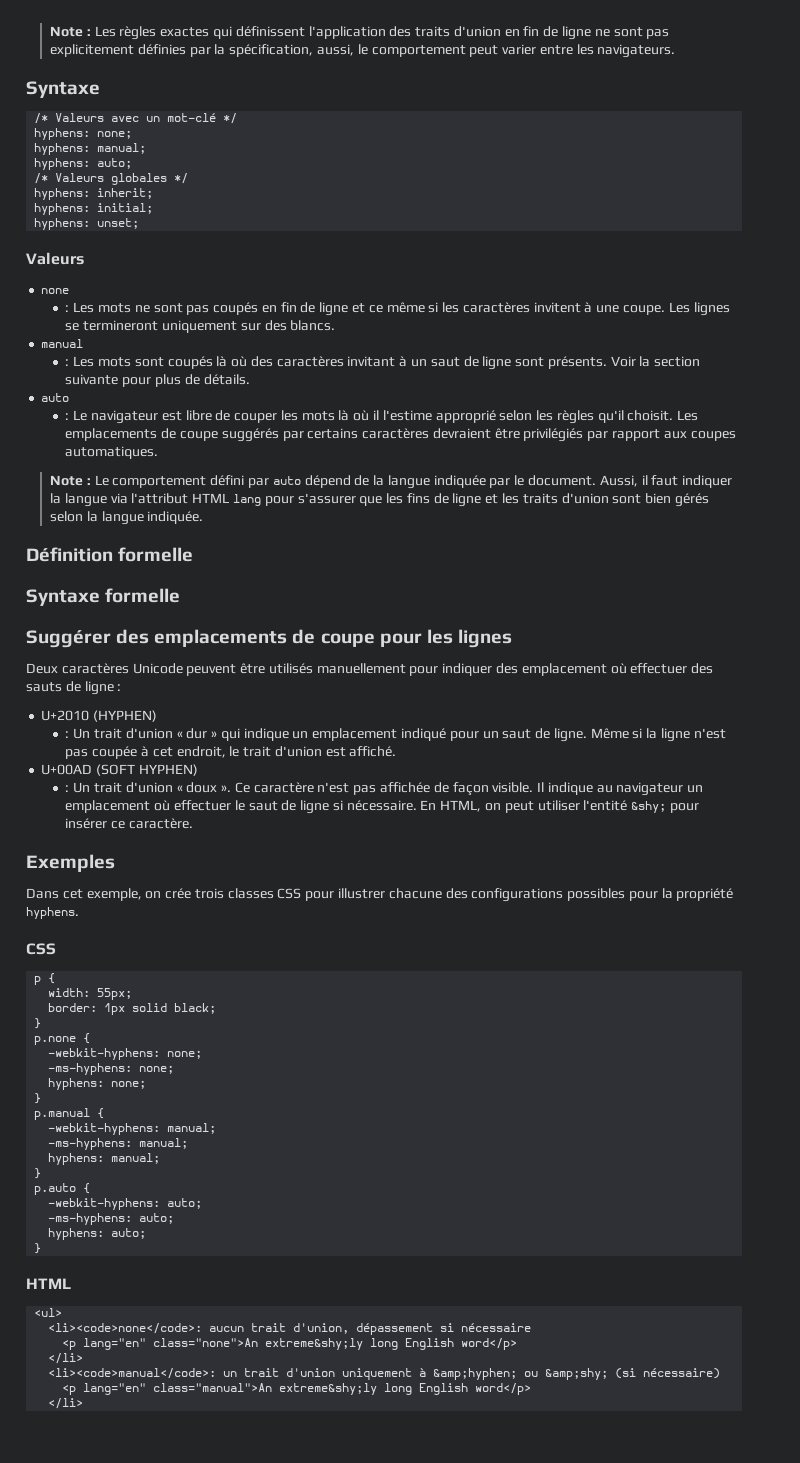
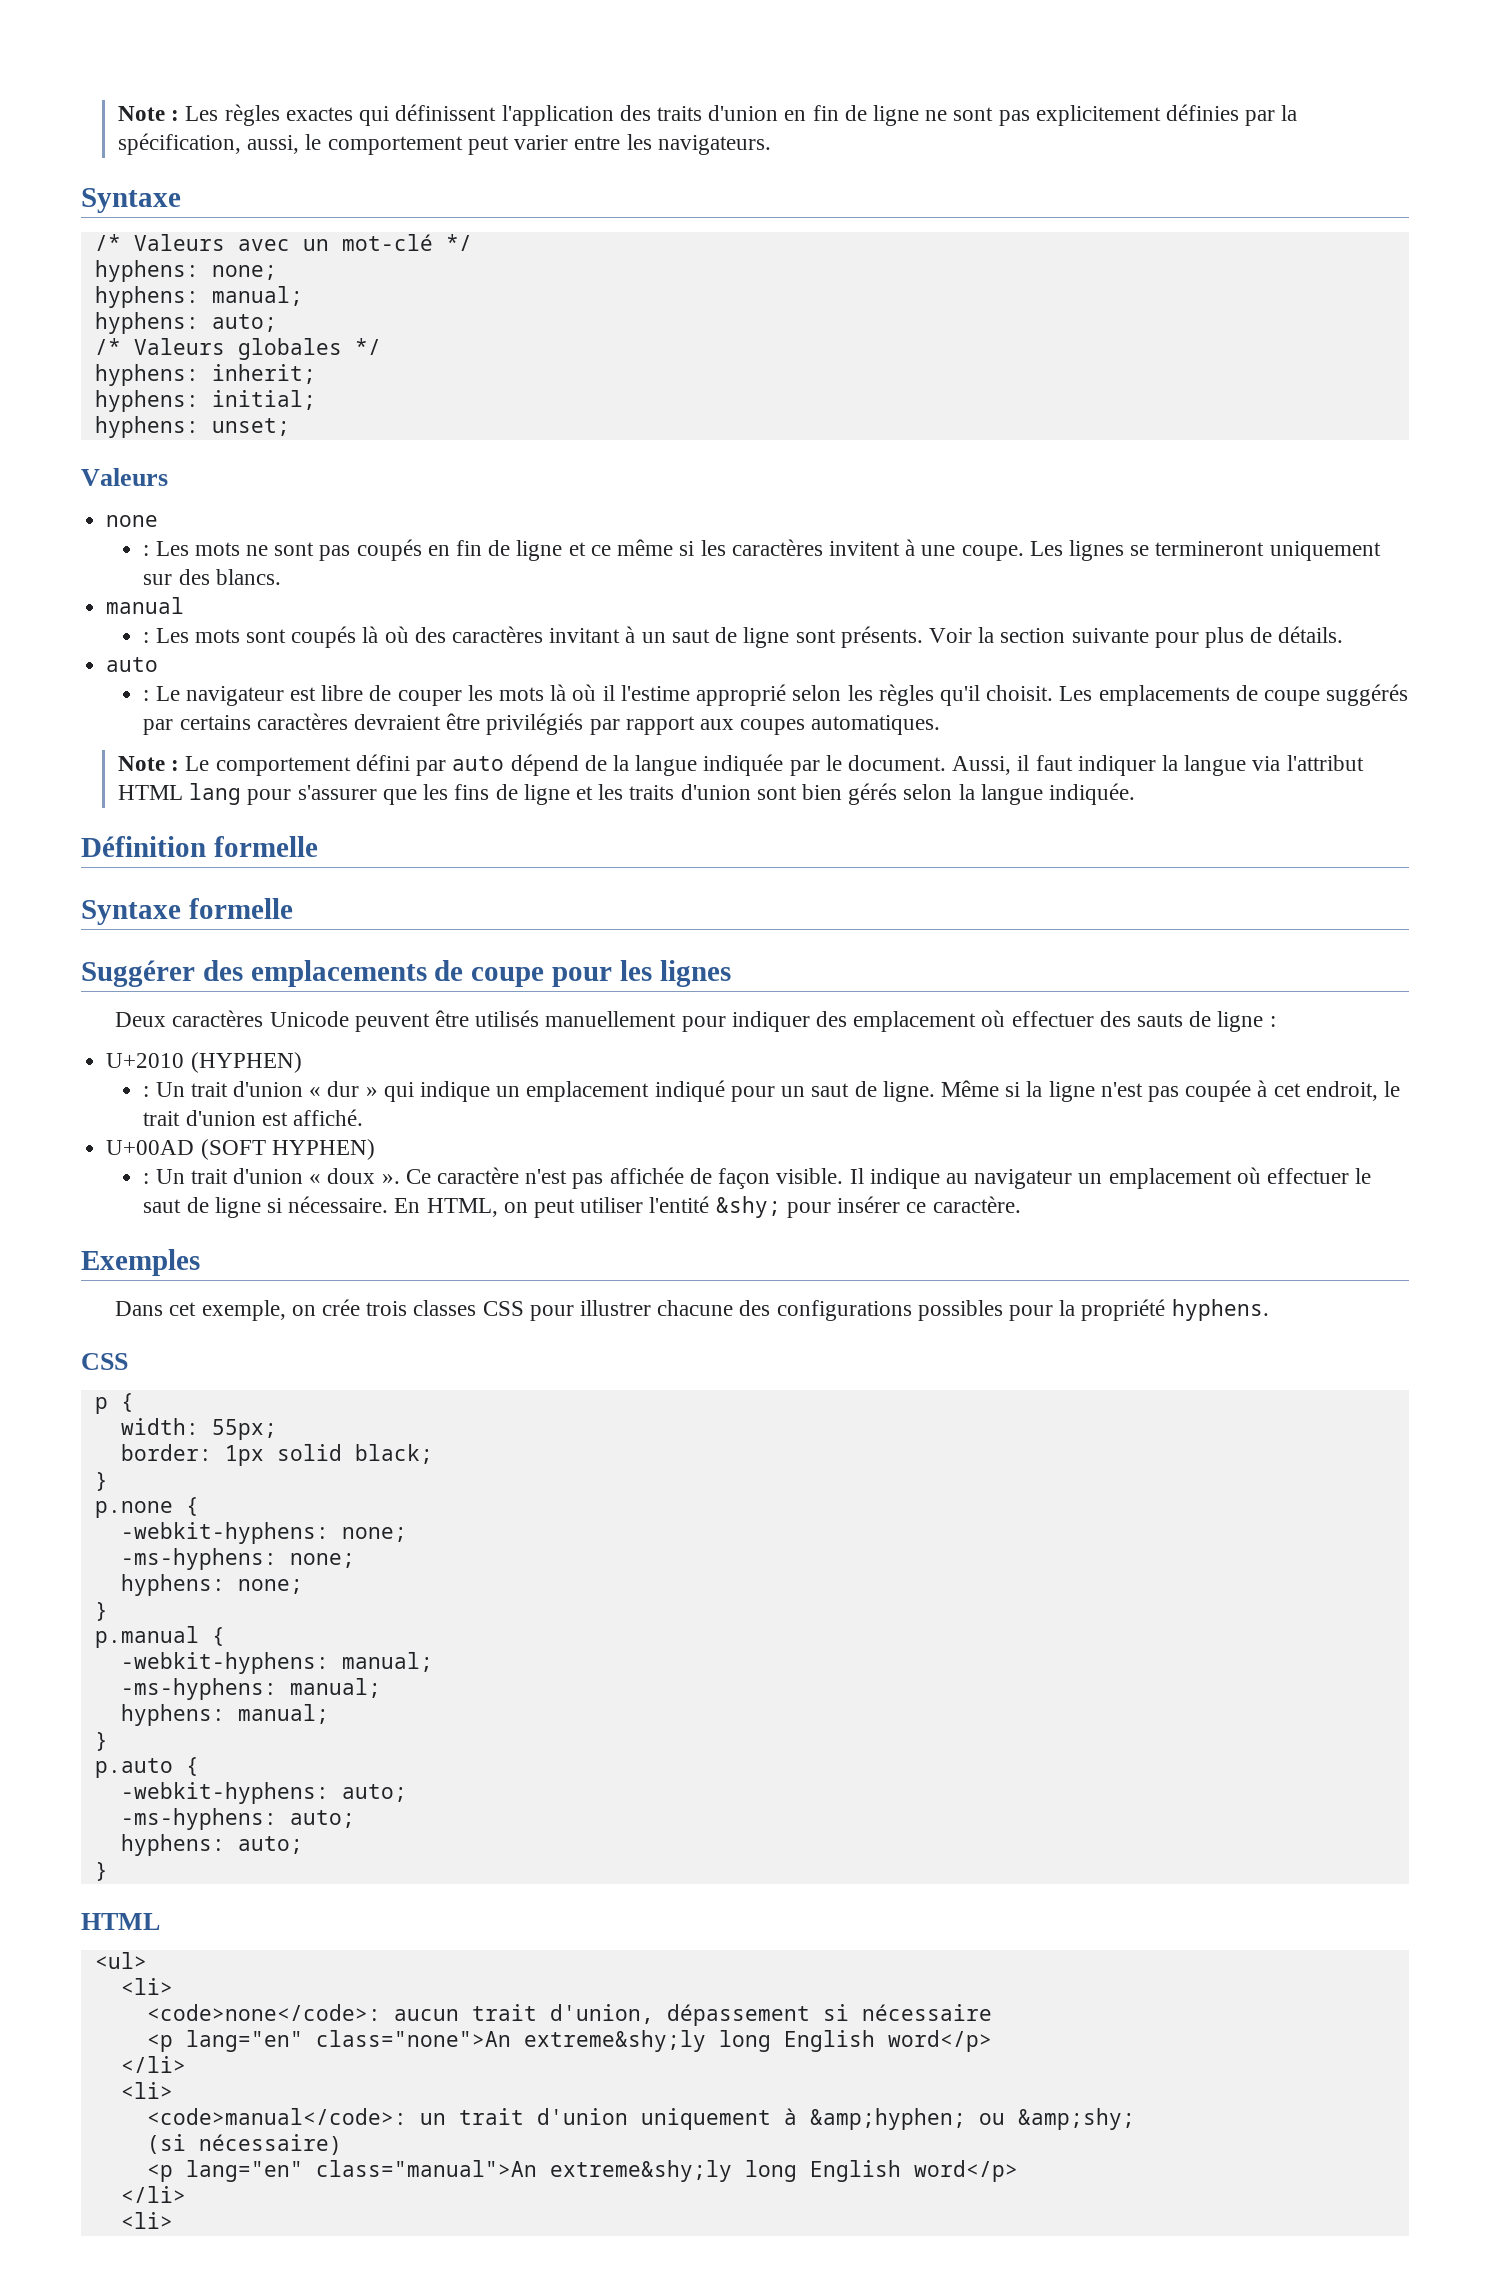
[48,1323,203,1334] <li><code>none</code>: -> [120,1978,173,1995] [146,2004,381,2021] <li> // <code>none</code>:
[48,1368,217,1379] <li><code>manual</code>: -> [120,2082,173,2099] [146,2108,407,2125] <li> // <code>manual</code>:
(609, 1374) none -> (1135, 2119) //
(84, 1403) none -> [120,2212,173,2229] // <li>

